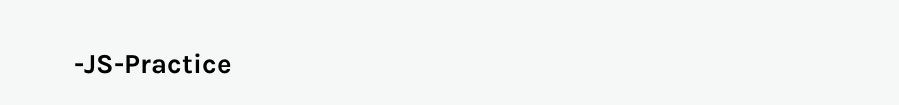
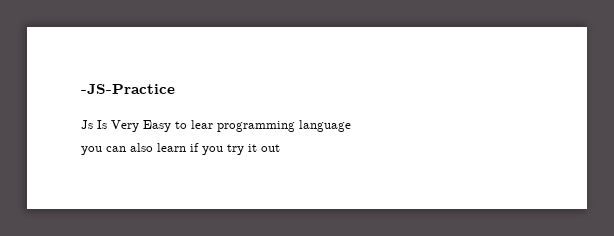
(232, 63) none -> [81,120,351,132] [81,143,280,155] // Js Is Very Easy to lear programming language // you can also learn if you try it out

